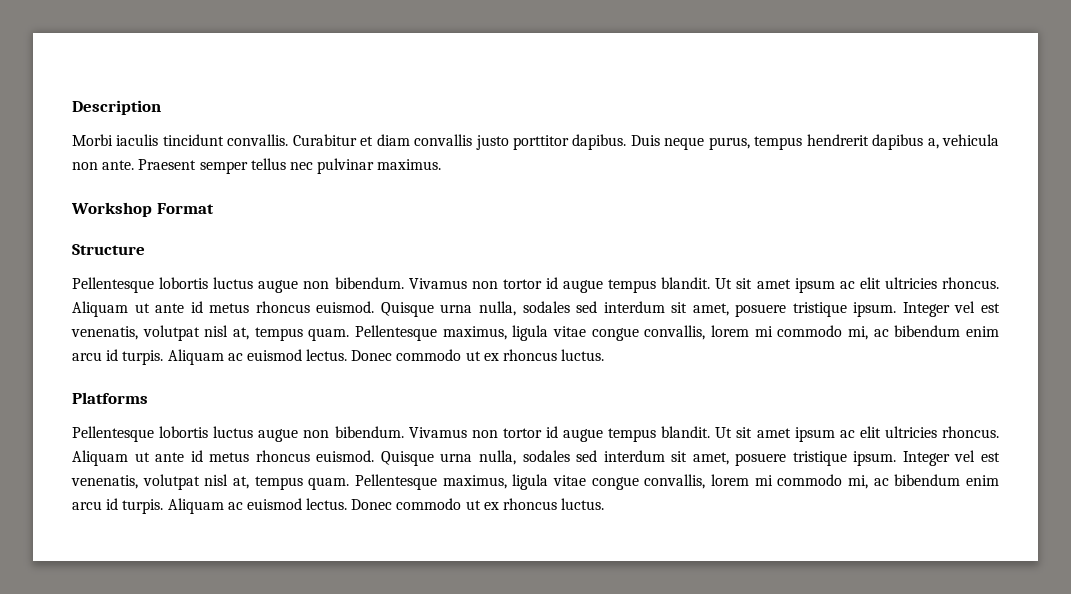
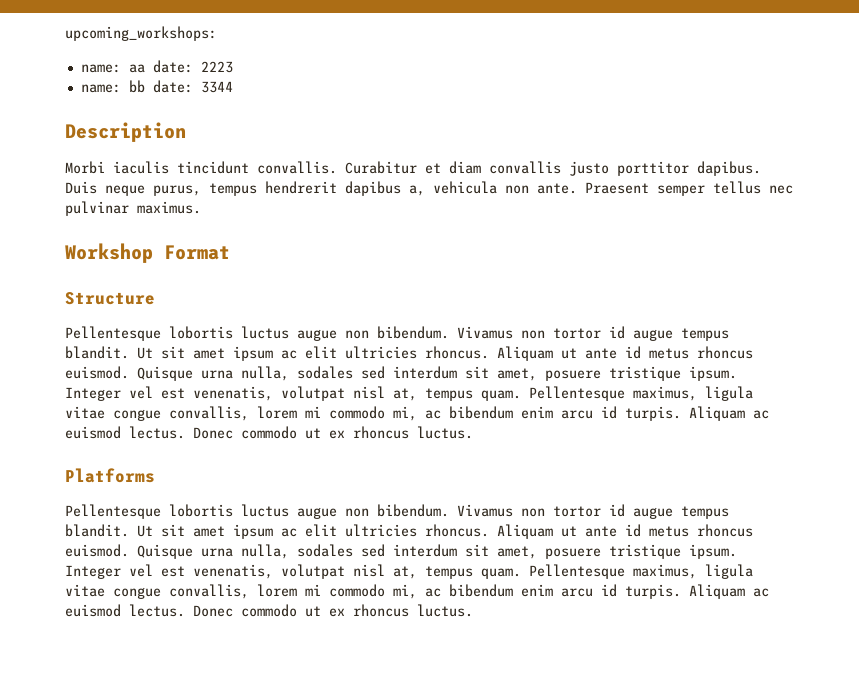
(72, 107) none -> [65,26,217,41] [80,60,233,73] [80,80,233,93] upcoming_workshops: // name: aa date: 2223 // name: bb date: 3344 //

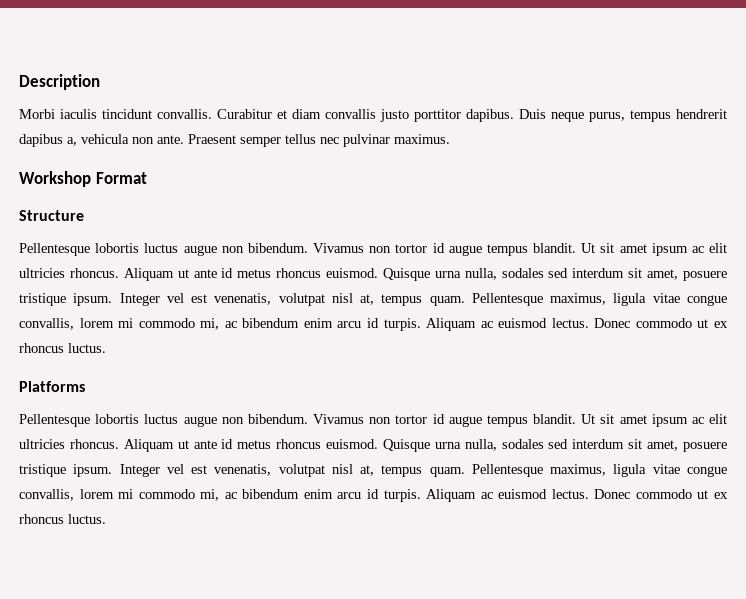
[65,26,217,41] [80,60,233,73] [80,80,233,93] upcoming_workshops: // name: aa date: 2223 // name: bb date: 3344 // -> (19, 82) none

